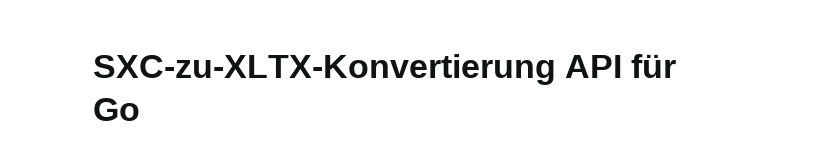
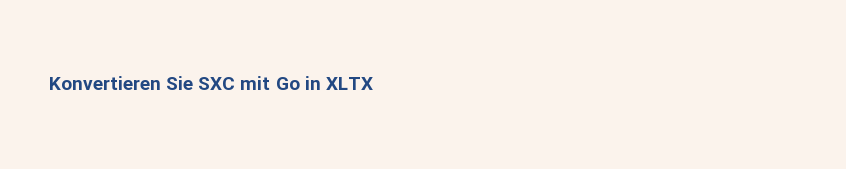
[93,54,677,85] [93,98,140,121] SXC-zu-XLTX-Konvertierung API für Go -> [49,76,373,90] Konvertieren Sie SXC mit Go in XLTX

